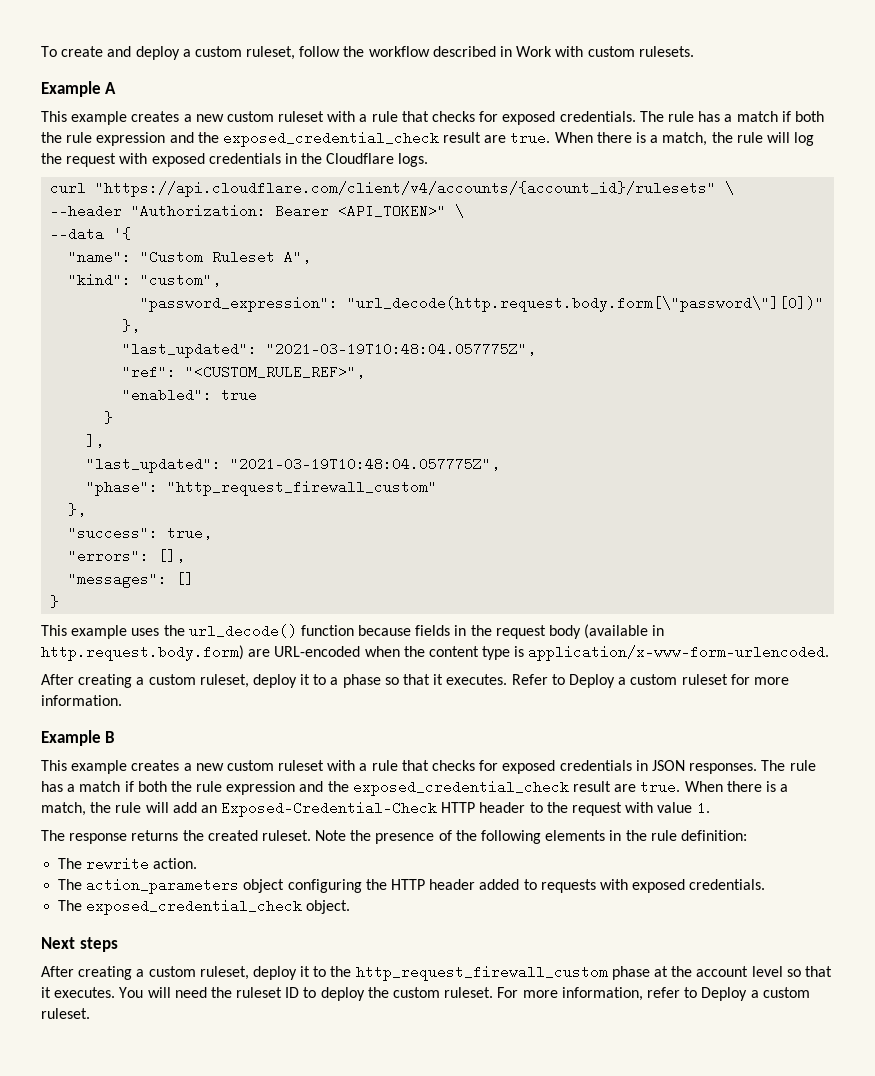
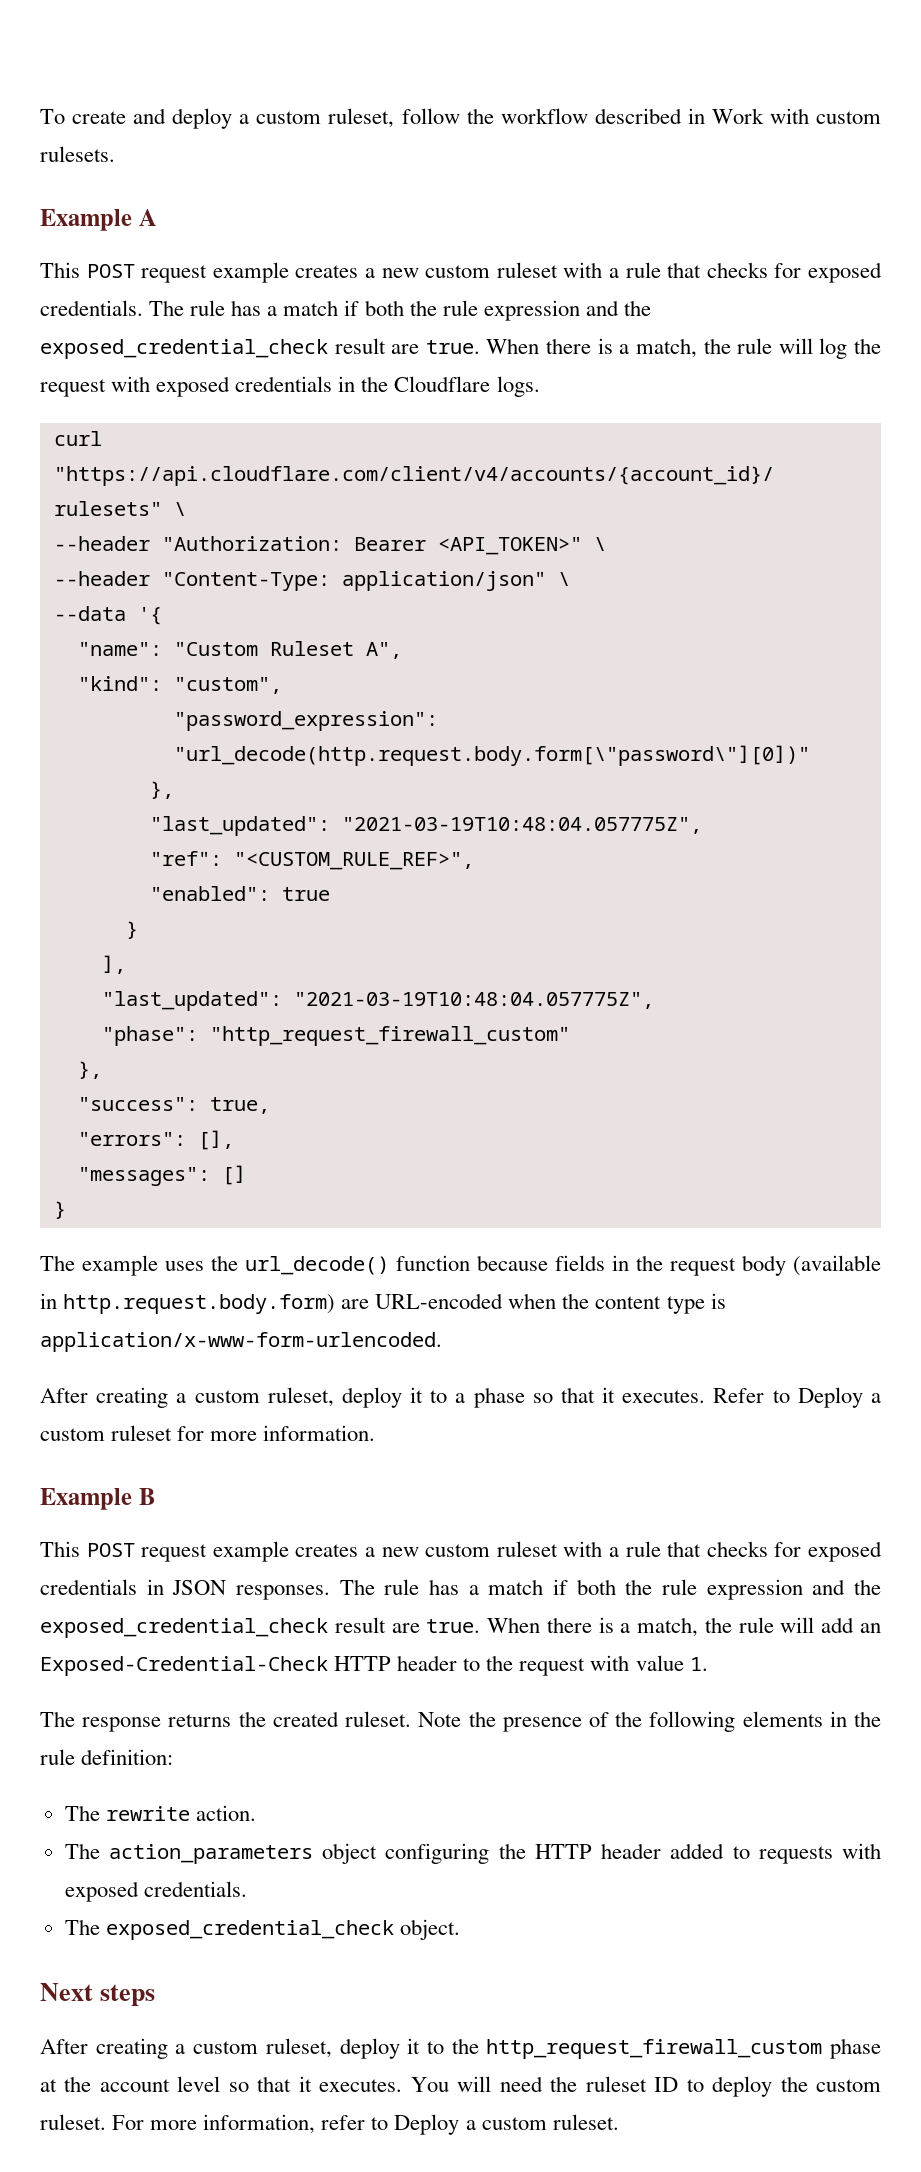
(67, 116) none -> [86,264,208,283] POST request
(465, 211) none -> [53,571,570,591] // --header "Content-Type: application/json" \
[41,625,67,636] This -> [40,1255,75,1271] The
(67, 765) none -> [86,1543,208,1562] POST request

